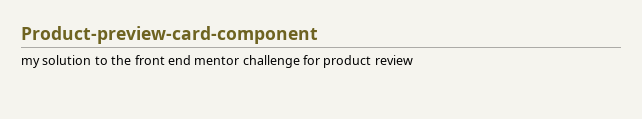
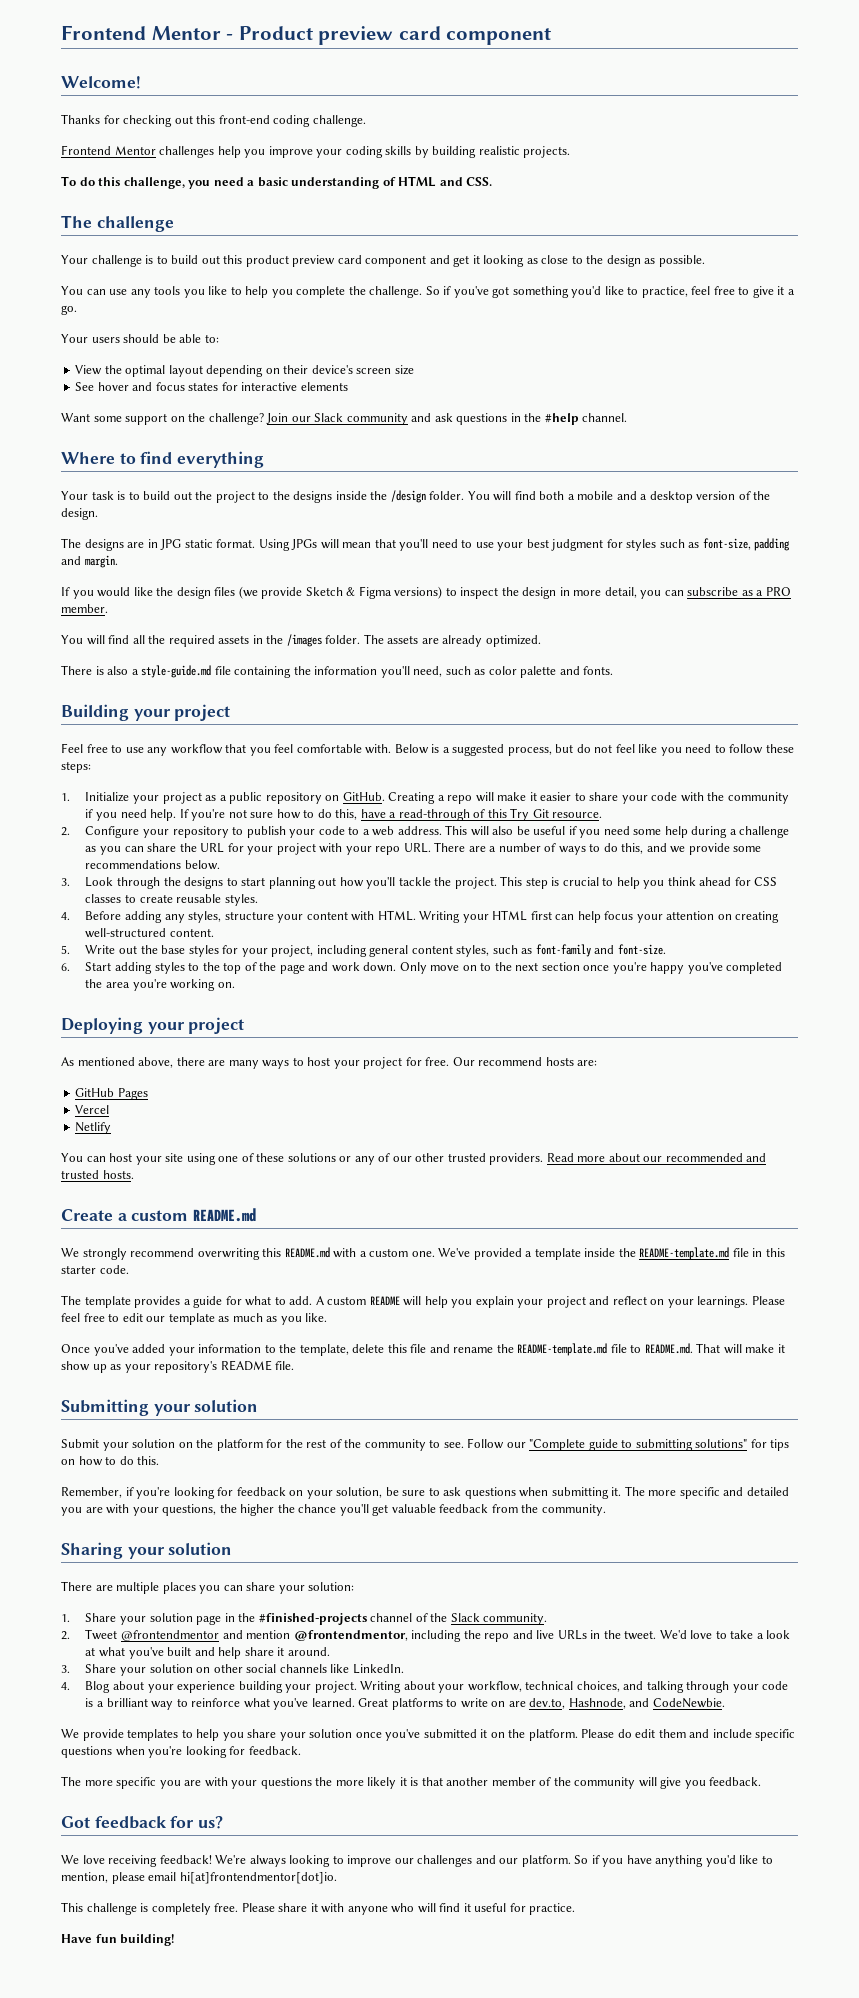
[21,26,318,44] [21,55,413,68] Product-preview-card-component // my solution to the front end mentor challenge for product review -> [61,25,552,45] [61,76,141,89] [61,114,366,127] [61,145,571,158] [61,176,493,189] [61,215,174,232] [61,255,705,267] [61,286,795,298] [61,305,77,315] [61,334,219,343] [75,365,414,377] [75,382,348,391] [61,413,628,425] [61,451,265,468] [61,490,771,503] [61,508,98,520] [61,538,791,551] [61,555,118,568] [61,586,791,599] [61,604,108,613] [61,634,541,647] [61,665,614,678] [61,704,231,721] [61,743,794,756] [61,761,91,773] [61,792,789,804] [85,808,603,821] [61,825,790,838] [85,842,762,855] [85,860,220,870] [61,876,778,889] [85,894,258,906] [61,910,780,923] [85,928,214,938] [61,944,666,957] [61,962,783,974] [85,979,235,991] [61,1017,245,1034] [61,1057,598,1069] [75,1088,148,1100] [75,1105,110,1114] [75,1122,112,1134] [61,1153,767,1165] [61,1170,134,1179] [61,1208,257,1222] [61,1247,785,1260] [61,1265,129,1274] [61,1295,785,1308] [61,1313,328,1325] [61,1343,785,1356] [61,1360,295,1373] [61,1399,259,1416] [61,1438,790,1451] [61,1456,160,1466] [61,1486,789,1499] [61,1504,606,1516] [61,1542,233,1559] [61,1581,355,1594] [61,1613,548,1625] [61,1629,791,1642] [85,1647,330,1659] [61,1664,404,1676] [61,1681,789,1693] [85,1698,725,1710] [61,1729,796,1741] [61,1746,301,1758] [61,1776,762,1789] [61,1816,224,1829] [61,1855,773,1867] [61,1872,337,1884] [61,1902,576,1915] [61,1934,176,1946] Frontend Mentor - Product preview card component // Welcome! // Thanks for checking out this front-end coding challenge. // Frontend Mentor challenges help you improve your coding skills by building realistic projects. // To do this challenge, you need a basic understanding of HTML and CSS. // The challenge // Your challenge is to build out this product preview card component and get it looking as close to the design as possible. // You can use any tools you like to help you complete the challenge. So if you've got something you'd like to practice, feel free to give it a go. // Your users should be able to: // View the optimal layout depending on their device's screen size // See hover and focus states for interactive elements // Want some support on the challenge? Join our Slack community and ask questions in the #help channel. // Where to find everything // Your task is to build out the project to the designs inside the /design folder. You will find both a mobile and a desktop version of the design. // The designs are in JPG static format. Using JPGs will mean that you'll need to use your best judgment for styles such as font-size, padding and margin. // If you would like the design files (we provide Sketch & Figma versions) to inspect the design in more detail, you can subscribe as a PRO member. // You will find all the required assets in the /images folder. The assets are already optimized. // There is also a style-guide.md file containing the information you'll need, such as color palette and fonts. // Building your project // Feel free to use any workflow that you feel comfortable with. Below is a suggested process, but do not feel like you need to follow these steps: // 1. Initialize your project as a public repository on GitHub. Creating a repo will make it easier to share your code with the community if you need help. If you're not sure how to do this, have a read-through of this Try Git resource. // 2. Configure your repository to publish your code to a web address. This will also be useful if you need some help during a challenge as you can share the URL for your project with your repo URL. There are a number of ways to do this, and we provide some recommendations below. // 3. Look through the designs to start planning out how you'll tackle the project. This step is crucial to help you think ahead for CSS classes to create reusable styles. // 4. Before adding any styles, structure your content with HTML. Writing your HTML first can help focus your attention on creating well-structured content. // 5. Write out the base styles for your project, including general content styles, such as font-family and font-size. // 6. Start adding styles to the top of the page and work down. Only move on to the next section once you're happy you've completed the area you're working on. // Deploying your project // As mentioned above, there are many ways to host your project for free. Our recommend hosts are: // GitHub Pages // Vercel // Netlify // You can host your site using one of these solutions or any of our other trusted providers. Read more about our recommended and trusted hosts. // Create a custom README.md // We strongly recommend overwriting this README.md with a custom one. We've provided a template inside the README-template.md file in this starter code. // The template provides a guide for what to add. A custom README will help you explain your project and reflect on your learnings. Please feel free to edit our template as much as you like. // Once you've added your information to the template, delete this file and rename the README-template.md file to README.md. That will make it show up as your repository's README file. // Submitting your solution // Submit your solution on the platform for the rest of the community to see. Follow our "Complete guide to submitting solutions" for tips on how to do this. // Remember, if you're looking for feedback on your solution, be sure to ask questions when submitting it. The more specific and detailed you are with your questions, the higher the chance you'll get valuable feedback from the community. // Sharing your solution // There are multiple places you can share your solution: // 1. Share your solution page in the #finished-projects channel of the Slack community. // 2. Tweet @frontendmentor and mention @frontendmentor, including the repo and live URLs in the tweet. We'd love to take a look at what you've built and help share it around. // 3. Share your solution on other social channels like LinkedIn. // 4. Blog about your experience building your project. Writing about your workflow, technical choices, and talking through your code is a brilliant way to reinforce what you've learned. Great platforms to write on are dev.to, Hashnode, and CodeNewbie. // We provide templates to help you share your solution once you've submitted it on the platform. Please do edit them and include specific questions when you're looking for feedback. // The more specific you are with your questions the more likely it is that another member of the community will give you feedback. // Got feedback for us? // We love receiving feedback! We're always looking to improve our challenges and our platform. So if you have anything you'd like to mention, please email hi[at]frontendmentor[dot]io. // This challenge is completely free. Please share it with anyone who will find it useful for practice. // Have fun building!

